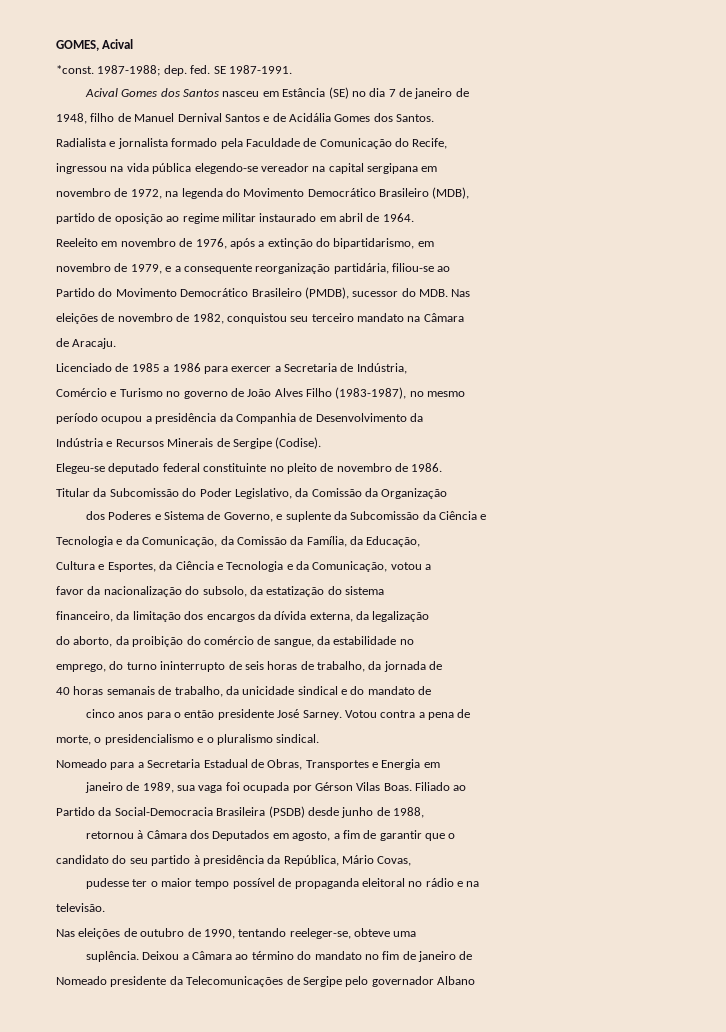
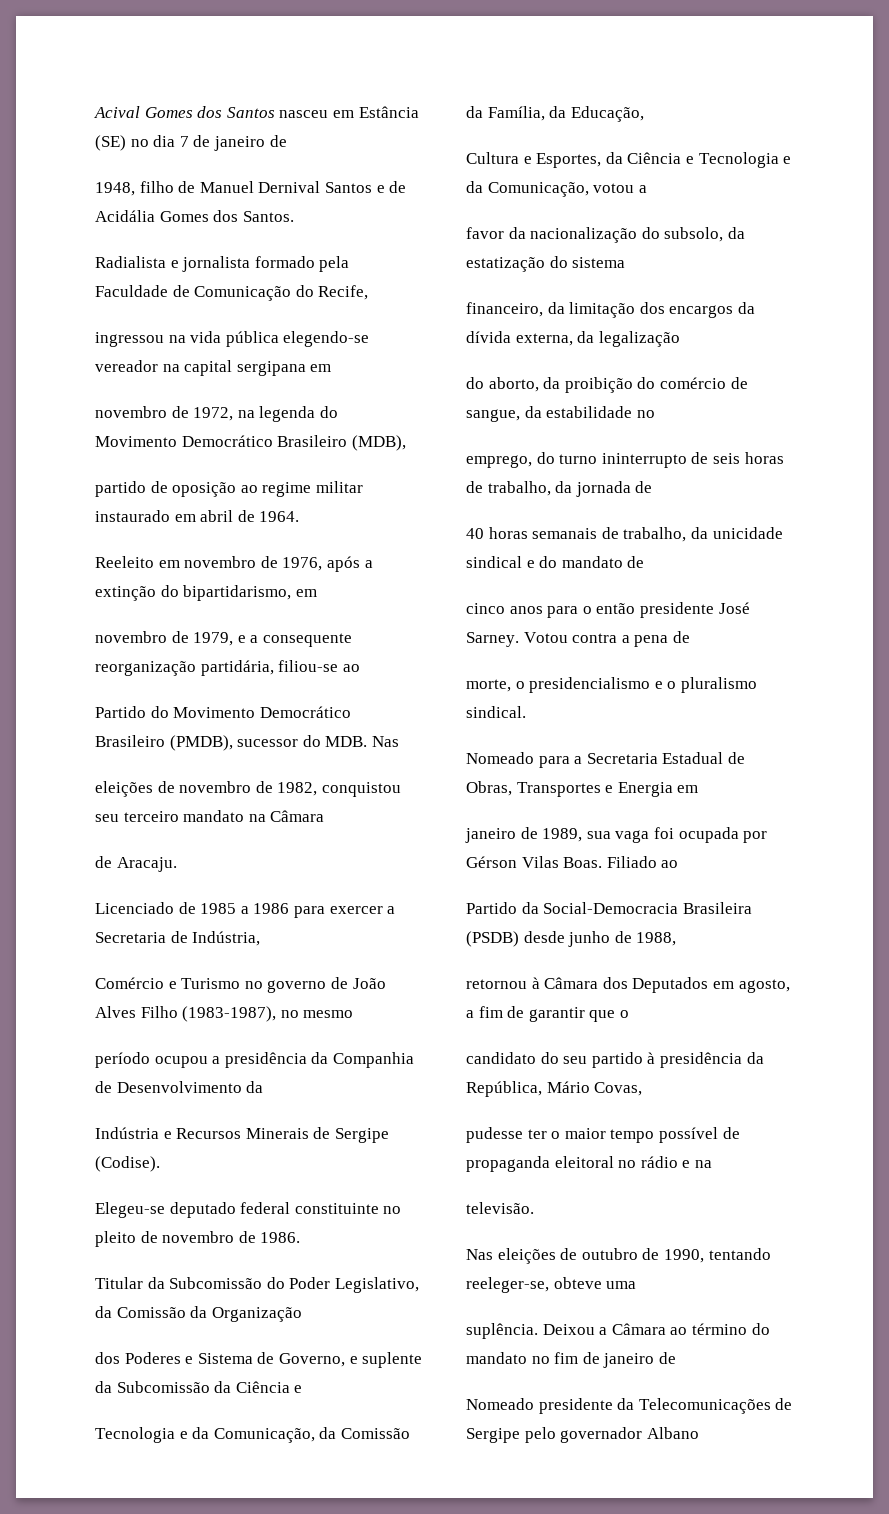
[56,39,134,51] [56,65,292,76] GOMES, Acival // *const. 1987-1988; dep. fed. SE 1987-1991. // -> (94, 112) none

